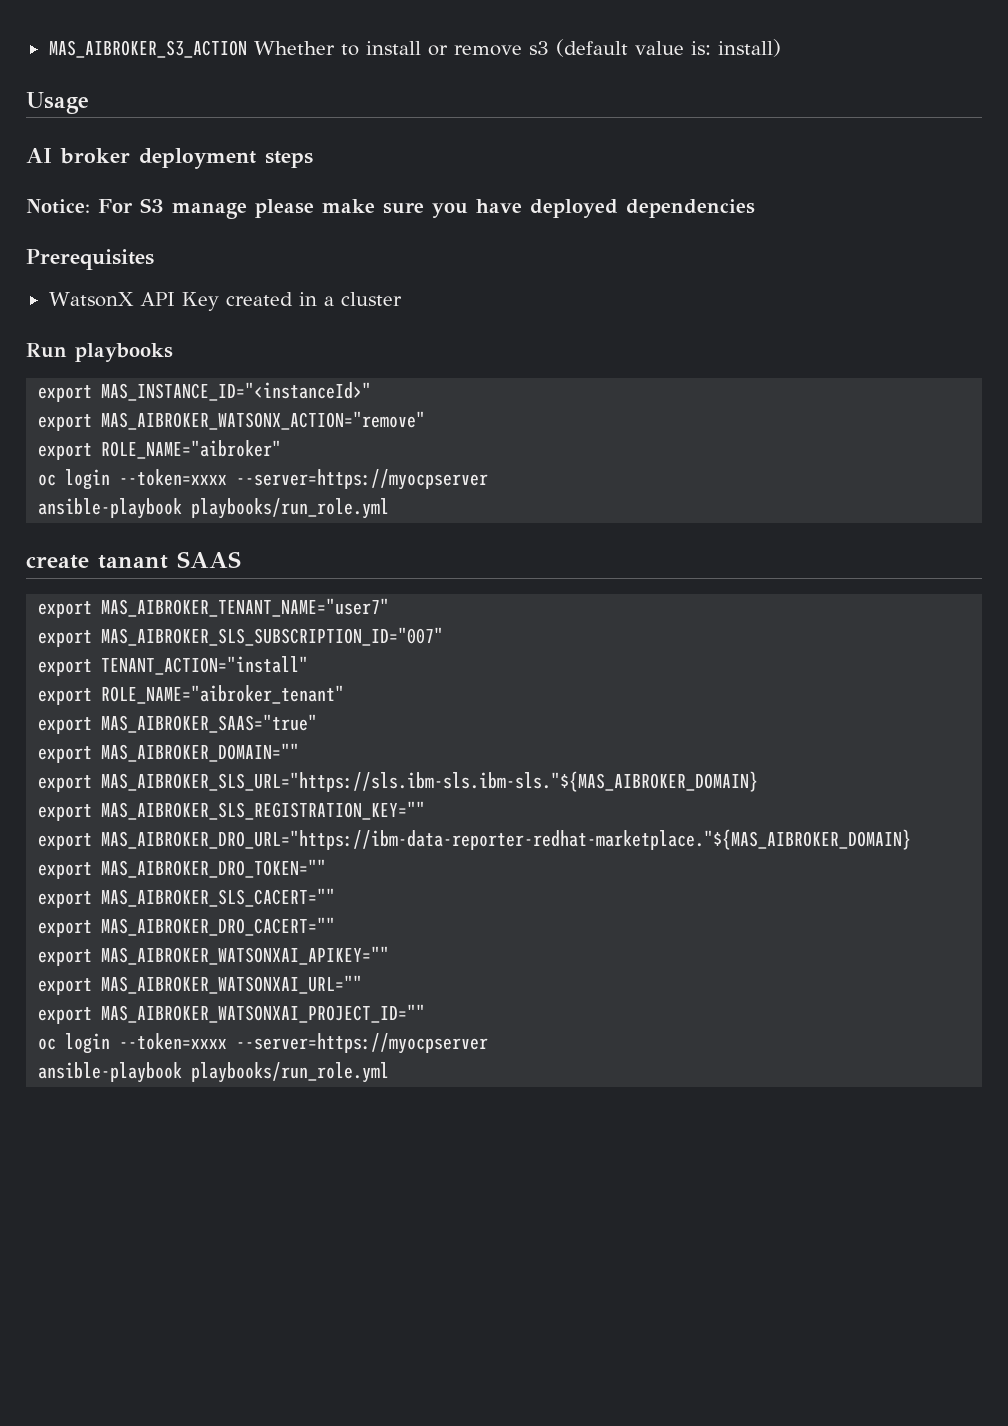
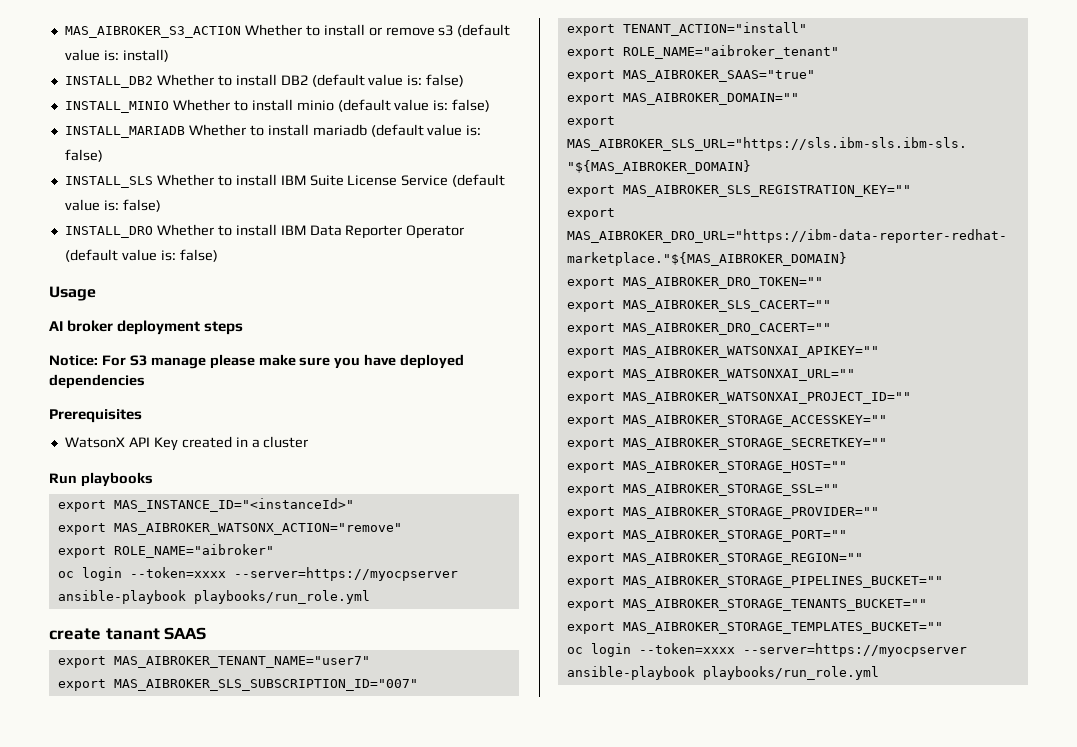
(781, 48) none -> [64,74,465,88] [64,99,491,113] [64,124,482,138] [64,149,103,162] [64,174,506,188] [64,199,161,212] [64,224,465,239] [64,249,218,262] // INSTALL_DB2 Whether to install DB2 (default value is: false) // INSTALL_MINIO Whether to install minio (default value is: false) // INSTALL_MARIADB Whether to install mariadb (default value is: false) // INSTALL_SLS Whether to install IBM Suite License Service (default value is: false) // INSTALL_DRO Whether to install IBM Data Reporter Operator (default value is: false)
(426, 1013) none -> [566,415,887,427] [566,438,887,450] [566,461,847,473] [566,484,839,496] [566,507,879,519] [566,530,847,542] [566,553,863,565] [566,576,943,588] [566,599,927,611] [566,622,943,634] // export MAS_AIBROKER_STORAGE_ACCESSKEY="" // export MAS_AIBROKER_STORAGE_SECRETKEY="" // export MAS_AIBROKER_STORAGE_HOST="" // export MAS_AIBROKER_STORAGE_SSL="" // export MAS_AIBROKER_STORAGE_PROVIDER="" // export MAS_AIBROKER_STORAGE_PORT="" // export MAS_AIBROKER_STORAGE_REGION="" // export MAS_AIBROKER_STORAGE_PIPELINES_BUCKET="" // export MAS_AIBROKER_STORAGE_TENANTS_BUCKET="" // export MAS_AIBROKER_STORAGE_TEMPLATES_BUCKET=""

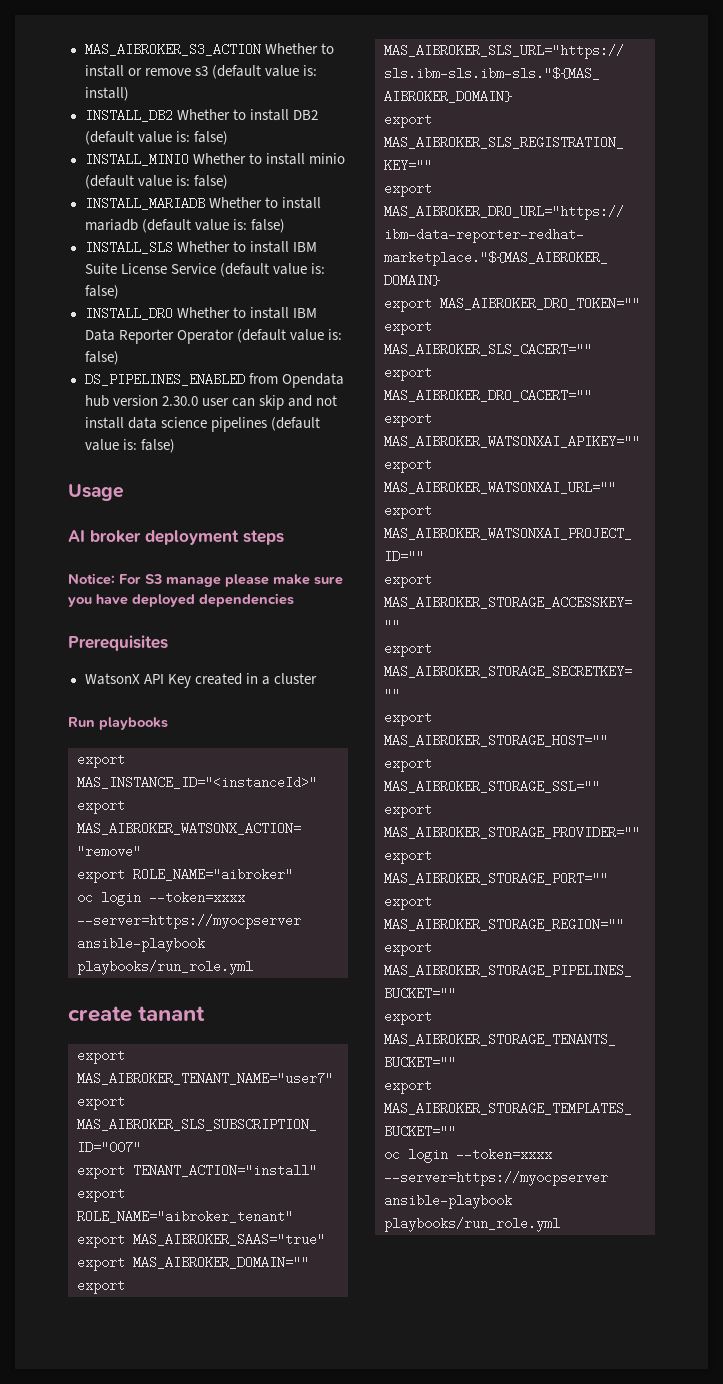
(218, 255) none -> [84,373,344,388] [84,395,337,410] [84,417,320,432] [84,439,175,453] // DS_PIPELINES_ENABLED from Opendata hub version 2.30.0 user can skip and not install data science pipelines (default value is: false)
[164,627,207,640] SAAS -> (206, 1013) none

